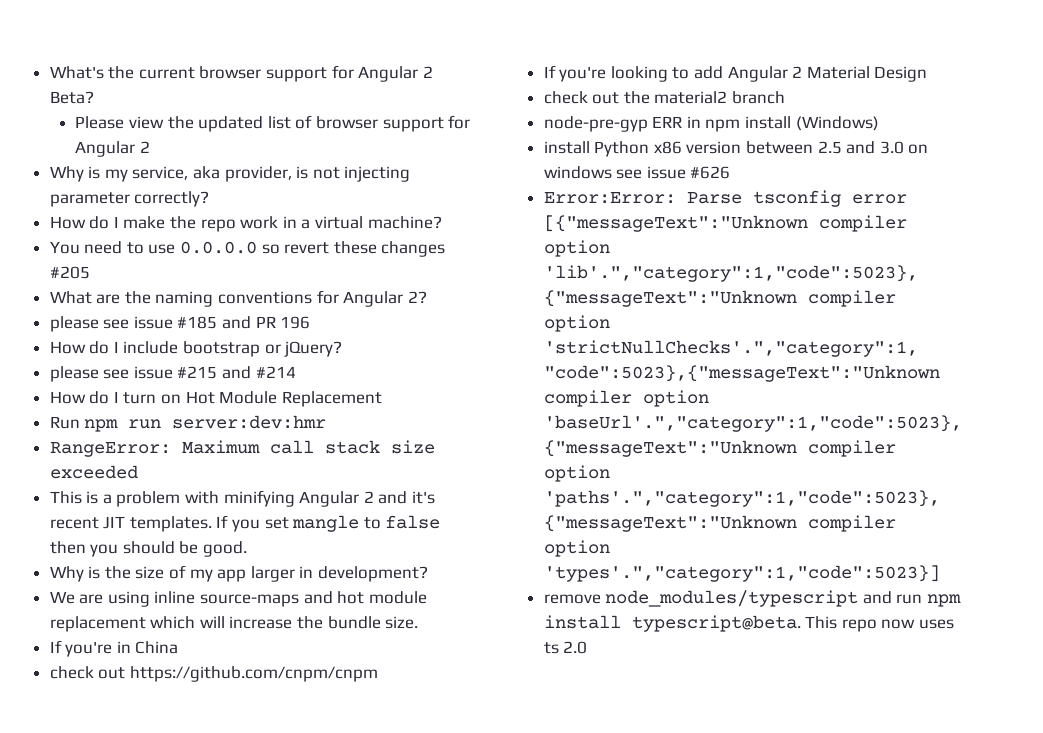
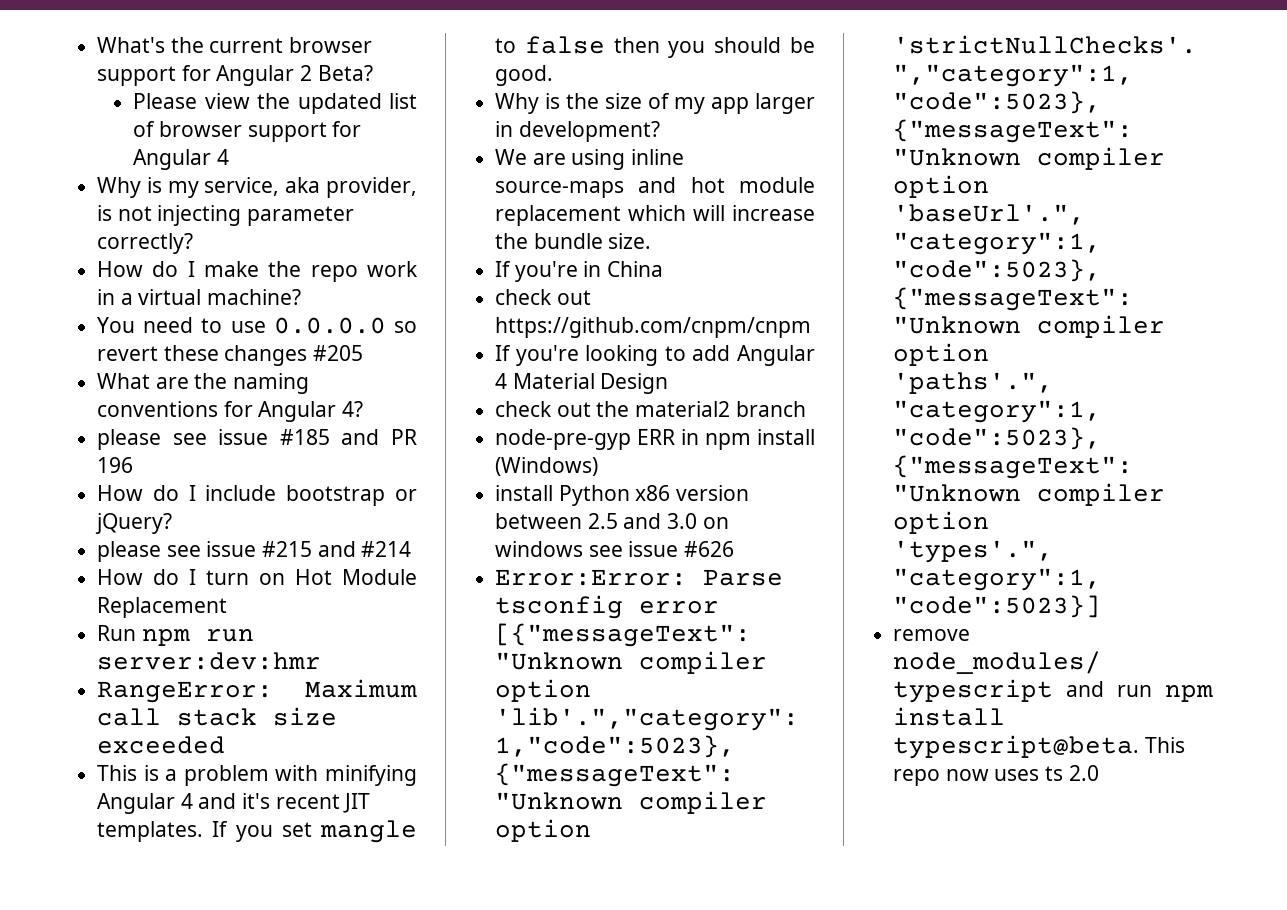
[140,141,151,153] 2 -> [216,149,229,165] 4
[407,291,427,303] 2? -> [342,401,364,417] 4?
[363,491,374,503] 2 -> [180,793,193,809] 4
[792,66,803,78] 2 -> [495,373,508,389] 4

